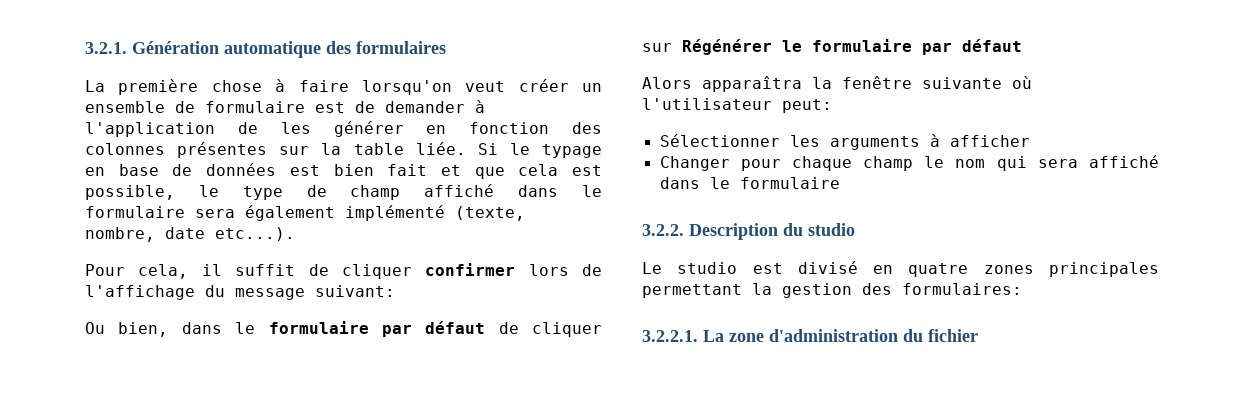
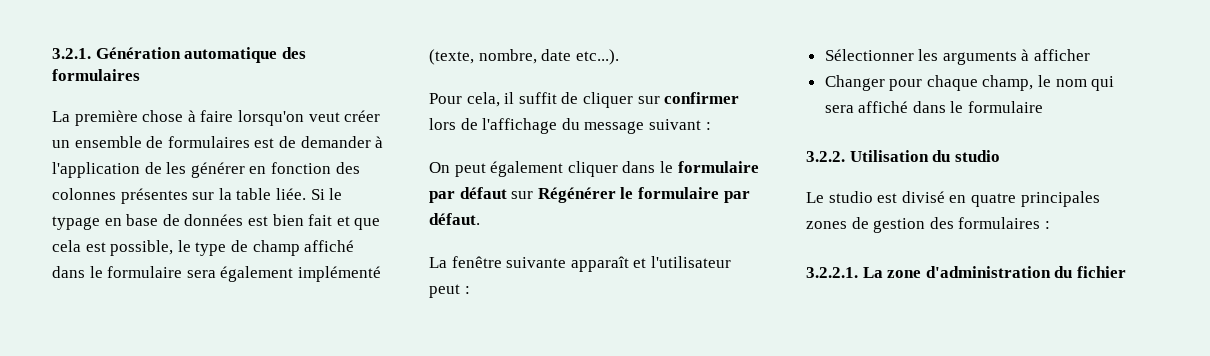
[205,101,305,113] formulaire -> [167,136,250,148] formulaires
(412, 271) none -> [637,96,660,104] sur
[315,285,395,297] [85,322,169,337] suivant: // Ou bien, -> [648,119,711,130] [429,161,618,177] suivant : // On peut également cliquer
[498,322,602,337] de cliquer -> (507, 193) none
[962,39,1022,52] [642,76,1032,92] [642,98,832,113] défaut // Alors apparaîtra la fenêtre suivante où l'utilisateur peut: -> [429,213,480,225] [429,256,731,272] [429,284,470,298] défaut. // La fenêtre suivante apparaît et l'utilisateur peut :
[863,156,914,171] champ -> [982,75,1034,91] champ,
[689,223,778,240] Description -> [849,150,929,162] Utilisation
[983,262,1159,277] [642,283,1022,298] zones principales permettant la gestion des formulaires: -> [1020,191,1100,207] [806,217,1050,233] principales zones de gestion des formulaires :

